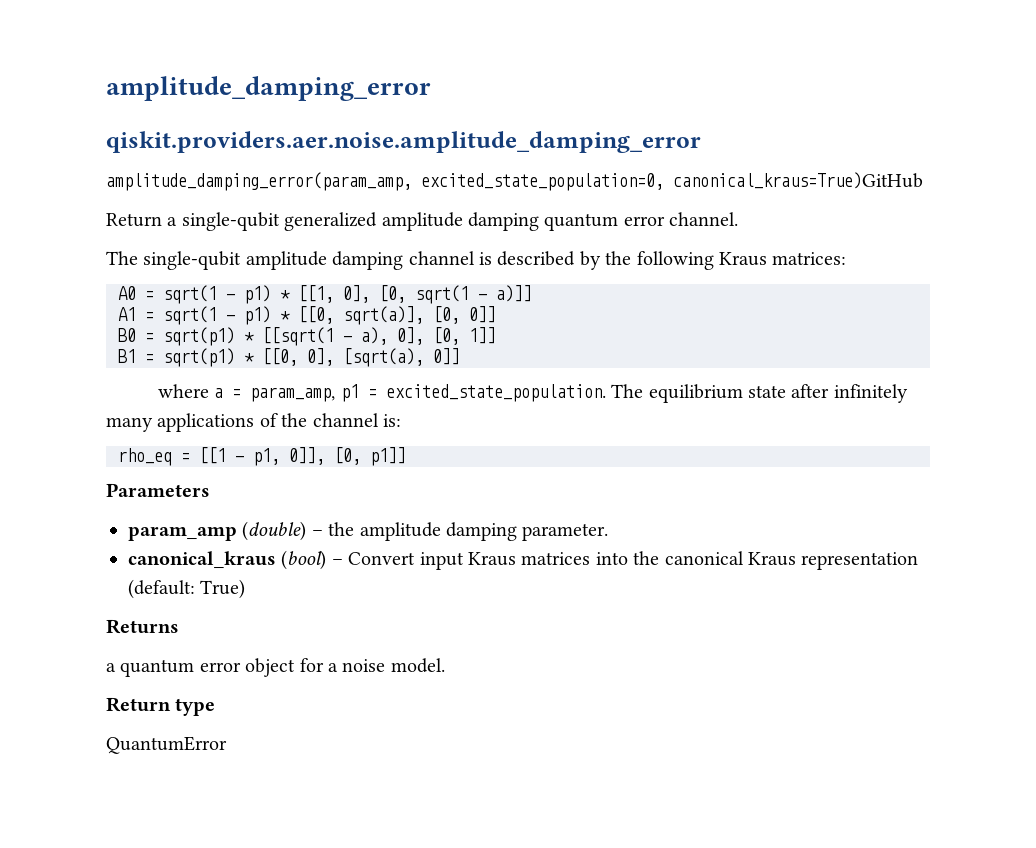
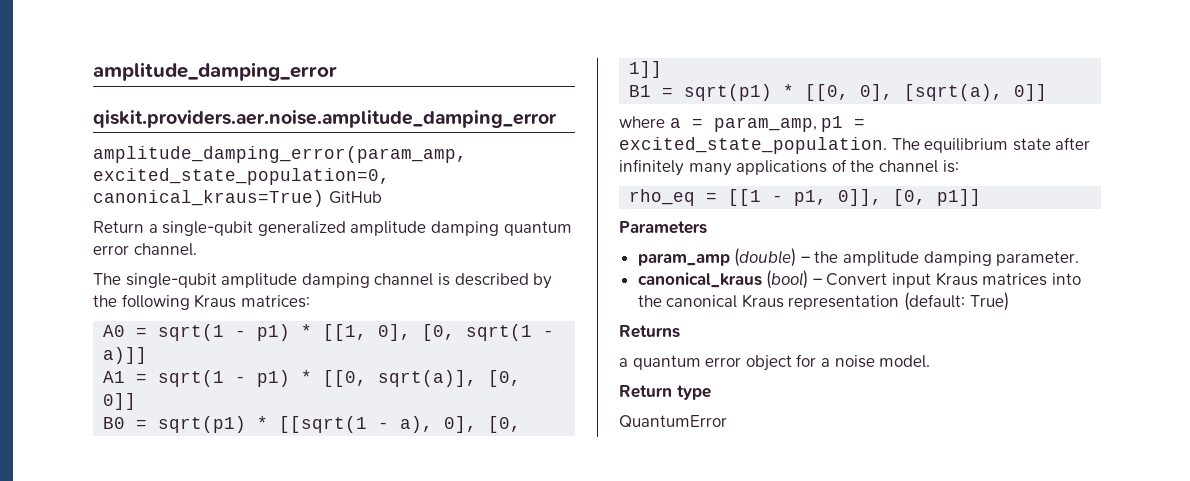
[673,172,923,189] canonical_kraus=True)GitHub -> [93,190,382,207] canonical_kraus=True) GitHub

